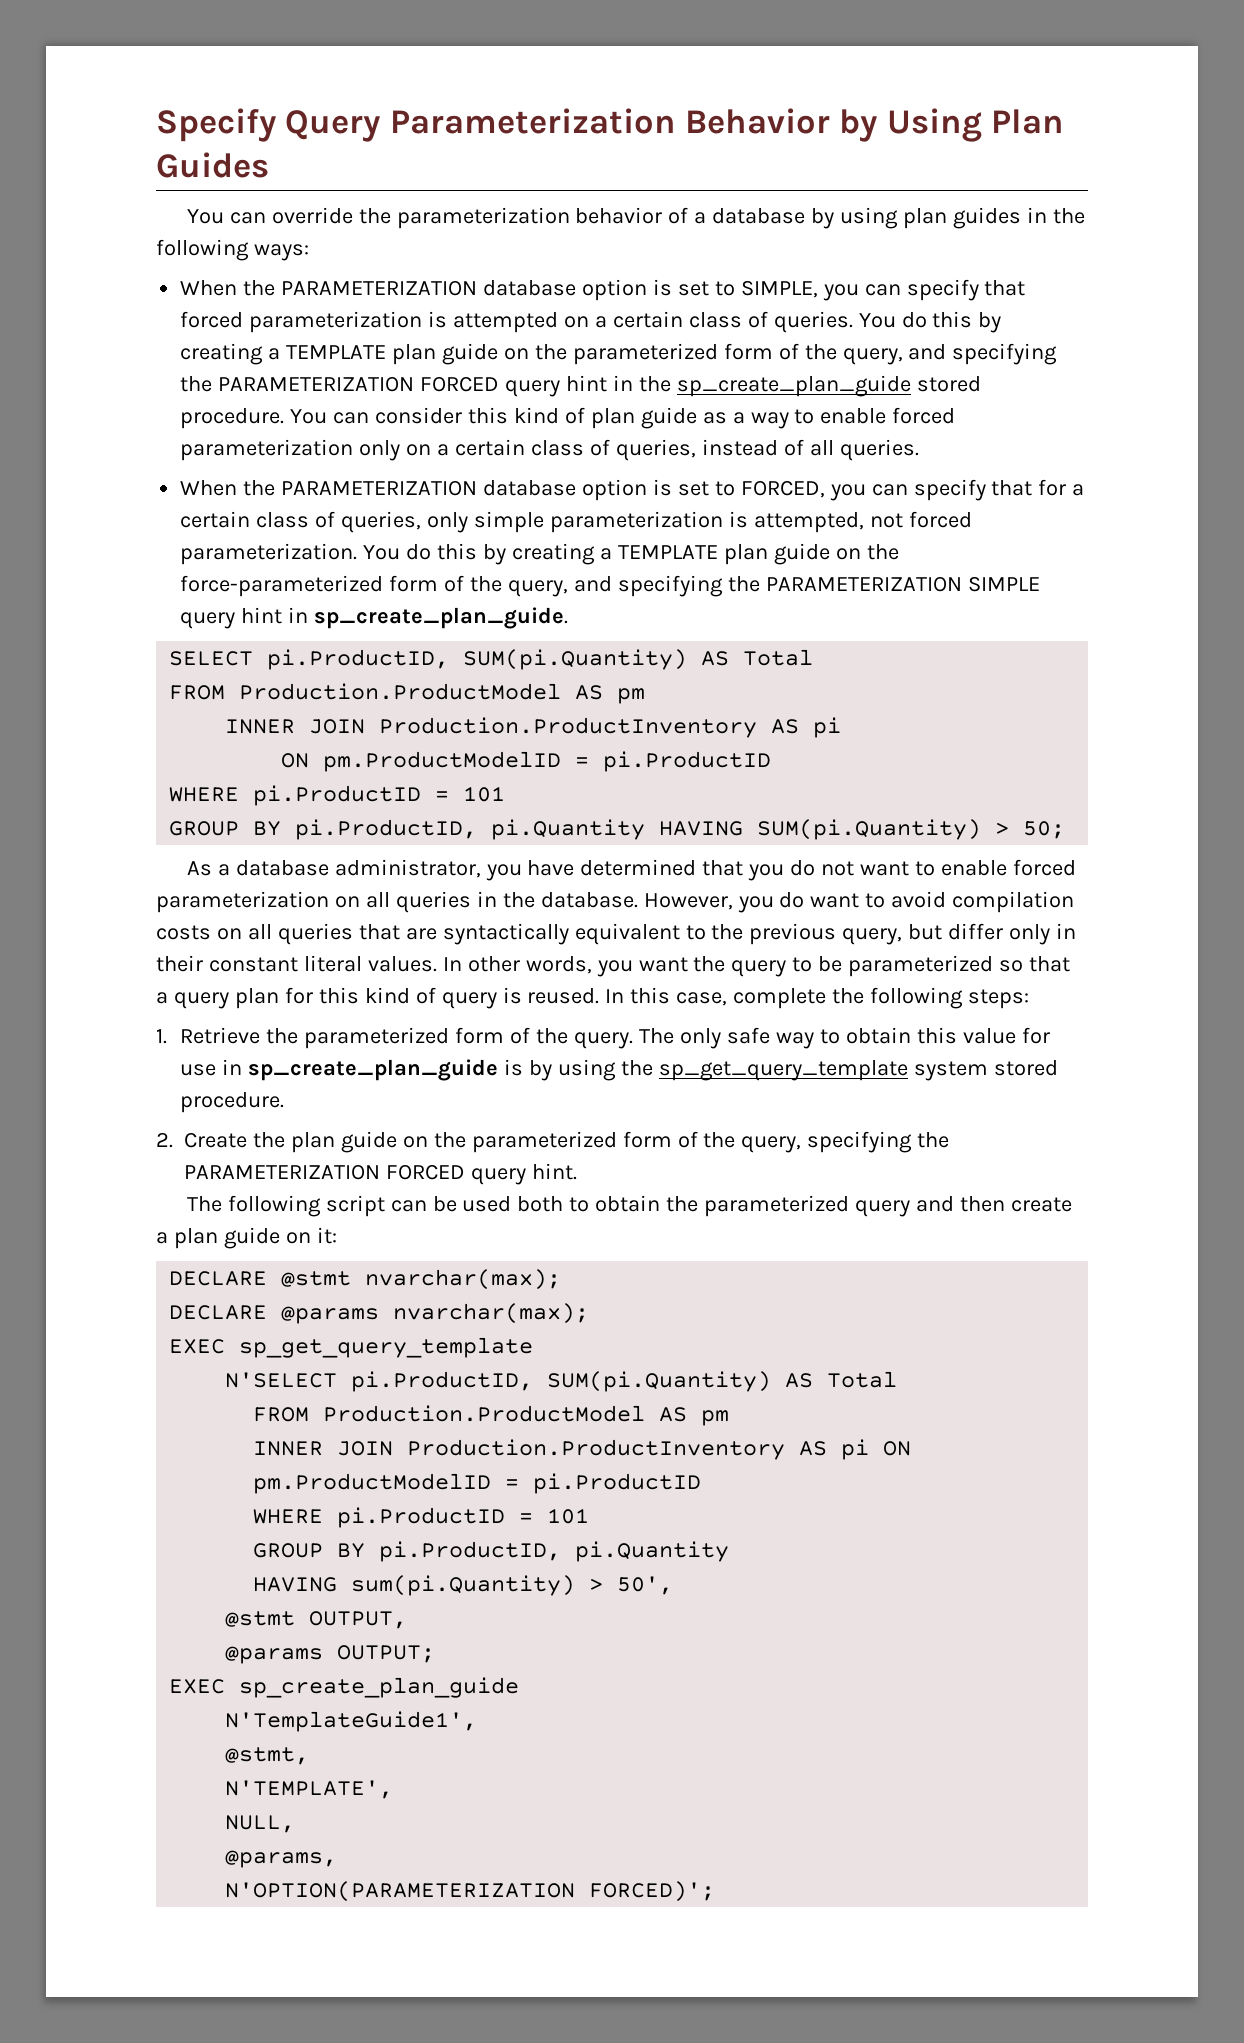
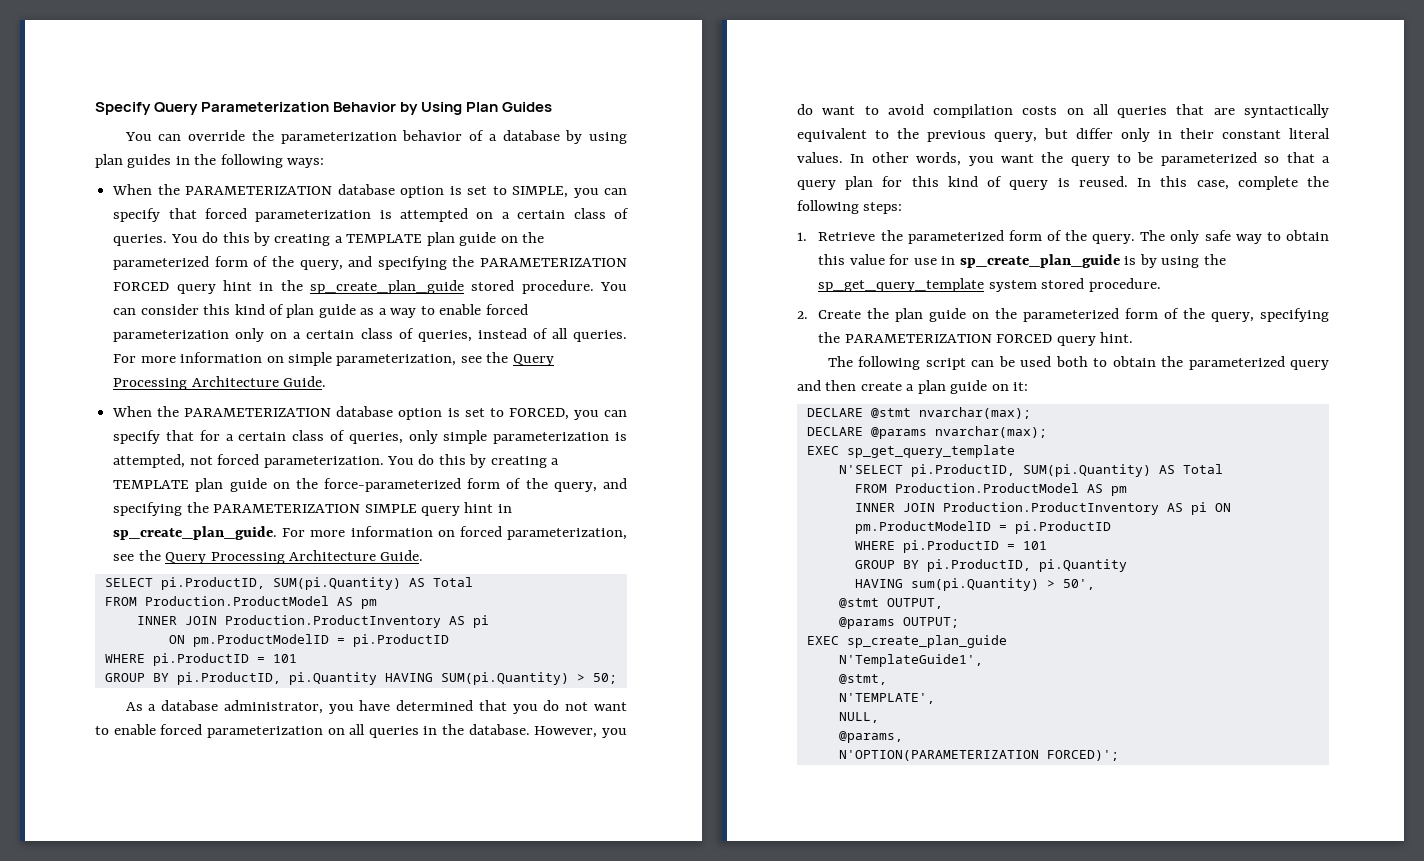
(919, 450) none -> [113,352,554,366] [113,376,327,390] For more information on simple parameterization, see the Query Processing Architecture Guide.
(569, 618) none -> [282,526,627,540] [113,550,424,564] For more information on forced parameterization, see the Query Processing Architecture Guide.

